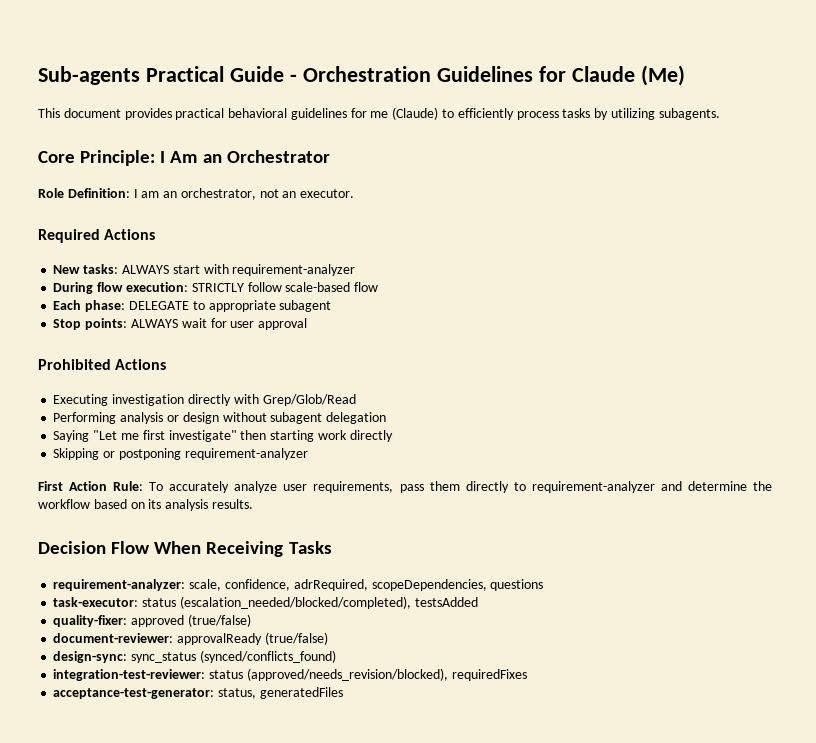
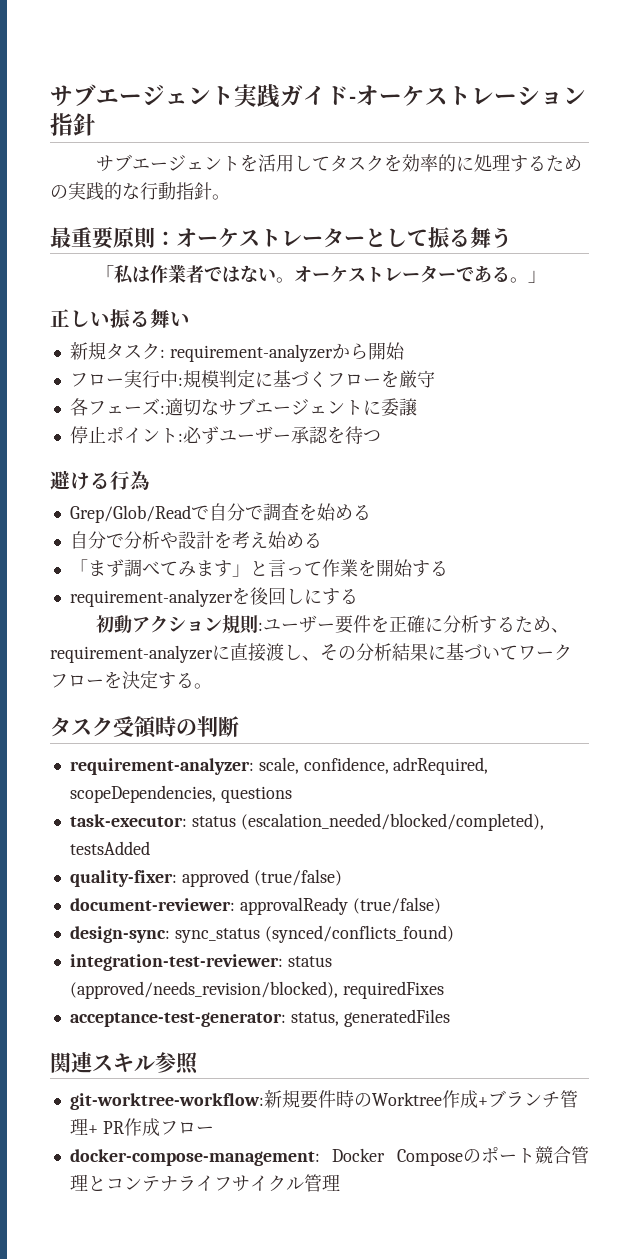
[38,65,685,86] [38,107,720,120] [38,150,330,166] [38,188,355,200] [38,229,156,243] [53,264,356,276] [53,282,379,294] [53,300,332,312] [53,318,308,330] [38,359,167,370] [53,394,356,406] [53,412,387,424] [53,430,393,442] [53,448,308,460] [38,481,773,493] [38,499,253,511] [38,541,332,557] Sub-agents Practical Guide - Orchestration Guidelines for Claude (Me) // This document provides practical behavioral guidelines for me (Claude) to efficiently process tasks by utilizing subagents. // Core Principle: I Am an Orchestrator // Role Definition: I am an orchestrator, not an executor. // Required Actions // New tasks: ALWAYS start with requirement-analyzer // During flow execution: STRICTLY follow scale-based flow // Each phase: DELEGATE to appropriate subagent // Stop points: ALWAYS wait for user approval // Prohibited Actions // Executing investigation directly with Grep/Glob/Read // Performing analysis or design without subagent delegation // Saying "Let me first investigate" then starting work directly // Skipping or postponing requirement-analyzer // First Action Rule: To accurately analyze user requirements, pass them directly to requirement-analyzer and determine the workflow based on its analysis results. // Decision Flow When Receiving Tasks -> [50,84,586,108] [50,113,96,136] [95,154,582,172] [50,182,230,201] [50,226,512,249] [95,264,546,285] [50,309,190,328] [69,342,405,362] [69,369,435,388] [69,398,417,417] [69,426,381,444] [50,470,150,491] [69,503,371,523] [69,531,322,549] [69,559,448,577] [69,587,358,607] [95,614,569,634] [50,643,572,663] [50,670,212,689] [50,716,239,738] サブエージェント実践ガイド-オーケストレーション指針 // サブエージェントを活用してタスクを効率的に処理するための実践的な行動指針。 // 最重要原則：オーケストレーターとして振る舞う // 「私は作業者ではない。オーケストレーターである。」 // 正しい振る舞い // 新規タスク: requirement-analyzerから開始 // フロー実行中:規模判定に基づくフローを厳守 // 各フェーズ:適切なサブエージェントに委譲 // 停止ポイント:必ずユーザー承認を待つ // 避ける行為 // Grep/Glob/Readで自分で調査を始める // 自分で分析や設計を考え始める // 「まず調べてみます」と言って作業を開始する // requirement-analyzerを後回しにする // 初動アクション規則:ユーザー要件を正確に分析するため、requirement-analyzerに直接渡し、その分析結果に基づいてワークフローを決定する。 // タスク受領時の判断
(343, 693) none -> [50,1051,199,1075] [69,1090,578,1110] [69,1118,214,1136] [69,1146,589,1166] [69,1174,340,1192] // 関連スキル参照 // git-worktree-workflow:新規要件時のWorktree作成+ブランチ管理+ PR作成フロー // docker-compose-management: Docker Composeのポート競合管理とコンテナライフサイクル管理

